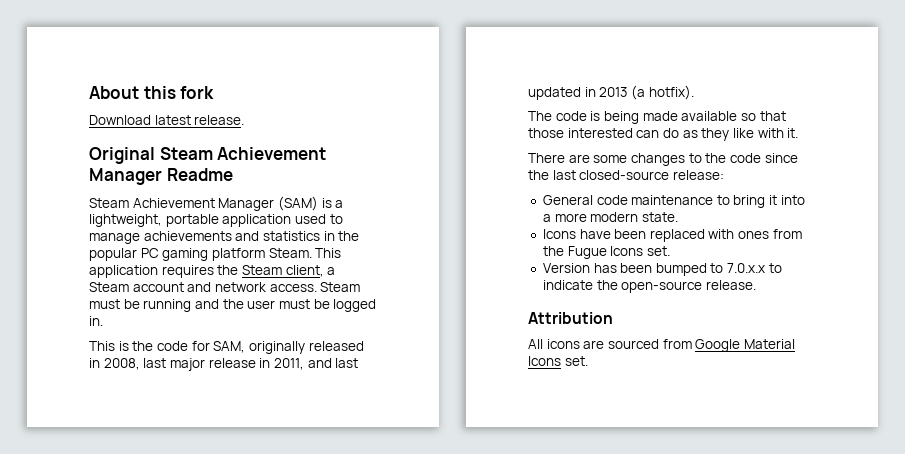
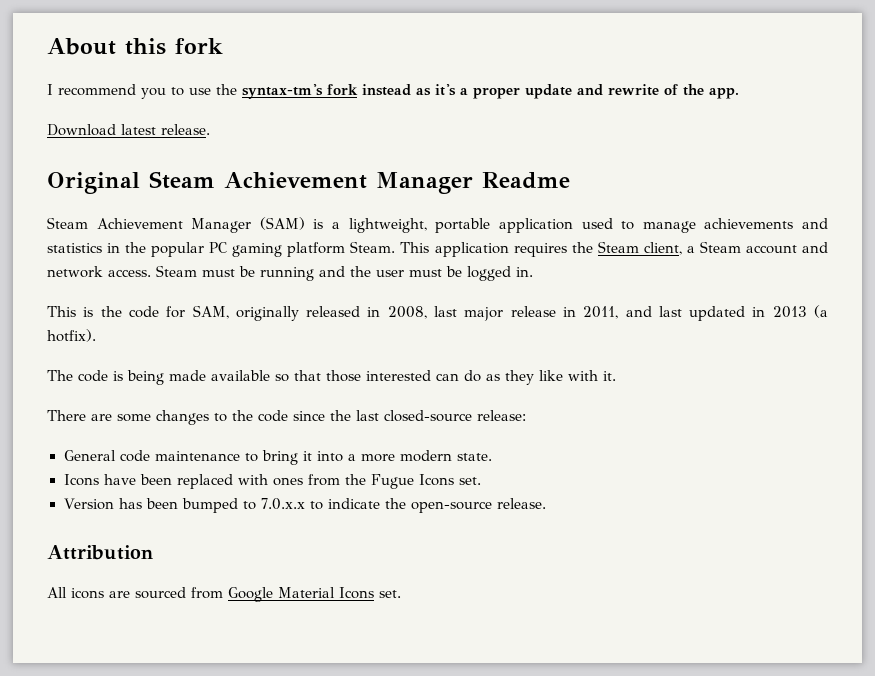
(215, 92) none -> [47,84,739,99] // I recommend you to use the syntax-tm's fork instead as it's a proper update and rewrite of the app.

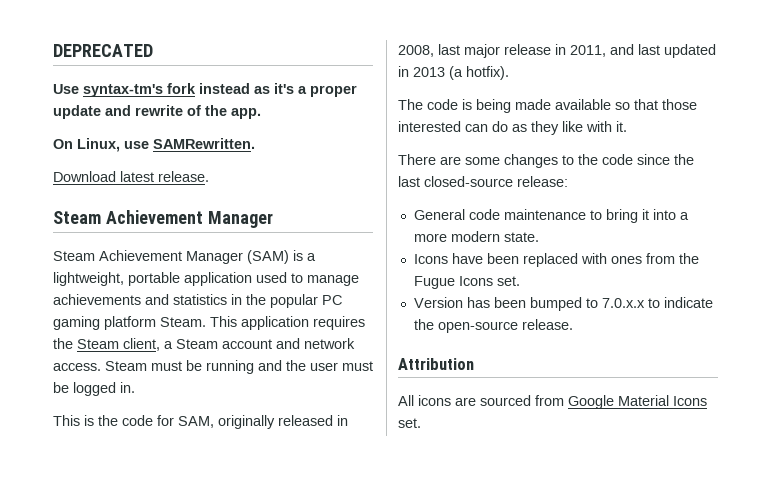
[47,38,223,55] [47,84,237,99] About this fork // I recommend you to use the -> [53,44,153,57] [53,84,79,94] DEPRECATED // Use
(739, 93) none -> [53,138,255,152] // On Linux, use SAMRewritten.
[47,171,570,194] Original Steam Achievement Manager Readme -> [53,210,273,228] Steam Achievement Manager

